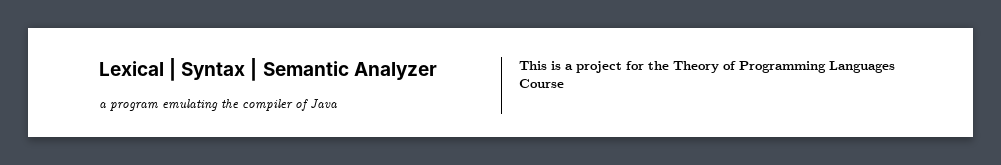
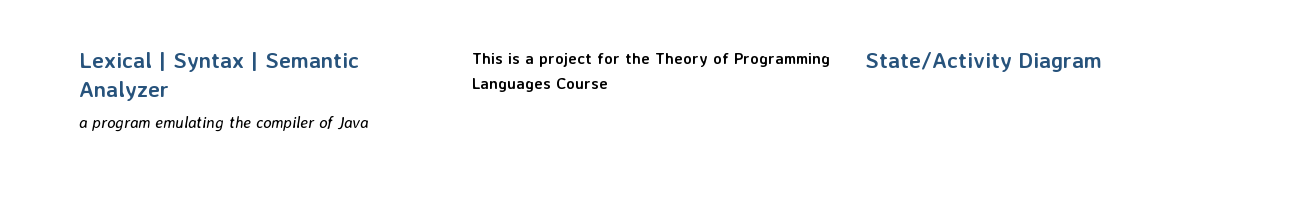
(564, 83) none -> [865,52,1102,72] // State/Activity Diagram

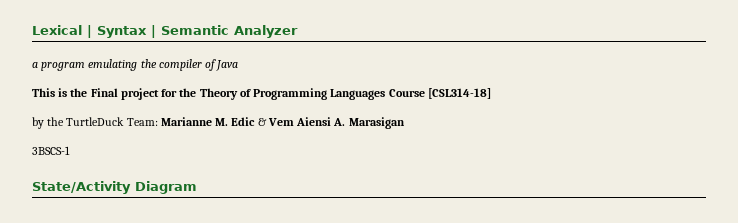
[525,56,534,64] a -> [70,88,118,97] the Final
(608, 83) none -> [427,88,491,99] [32,117,405,129] [32,146,70,155] [CSL314-18] // by the TurtleDuck Team: Marianne M. Edic & Vem Aiensi A. Marasigan // 3BSCS-1

